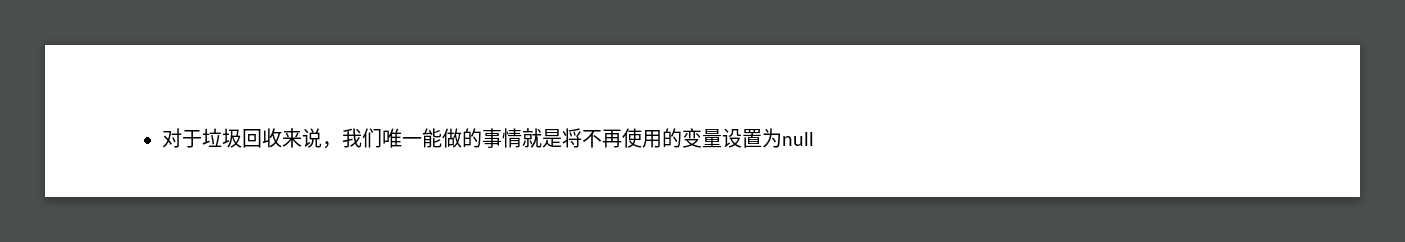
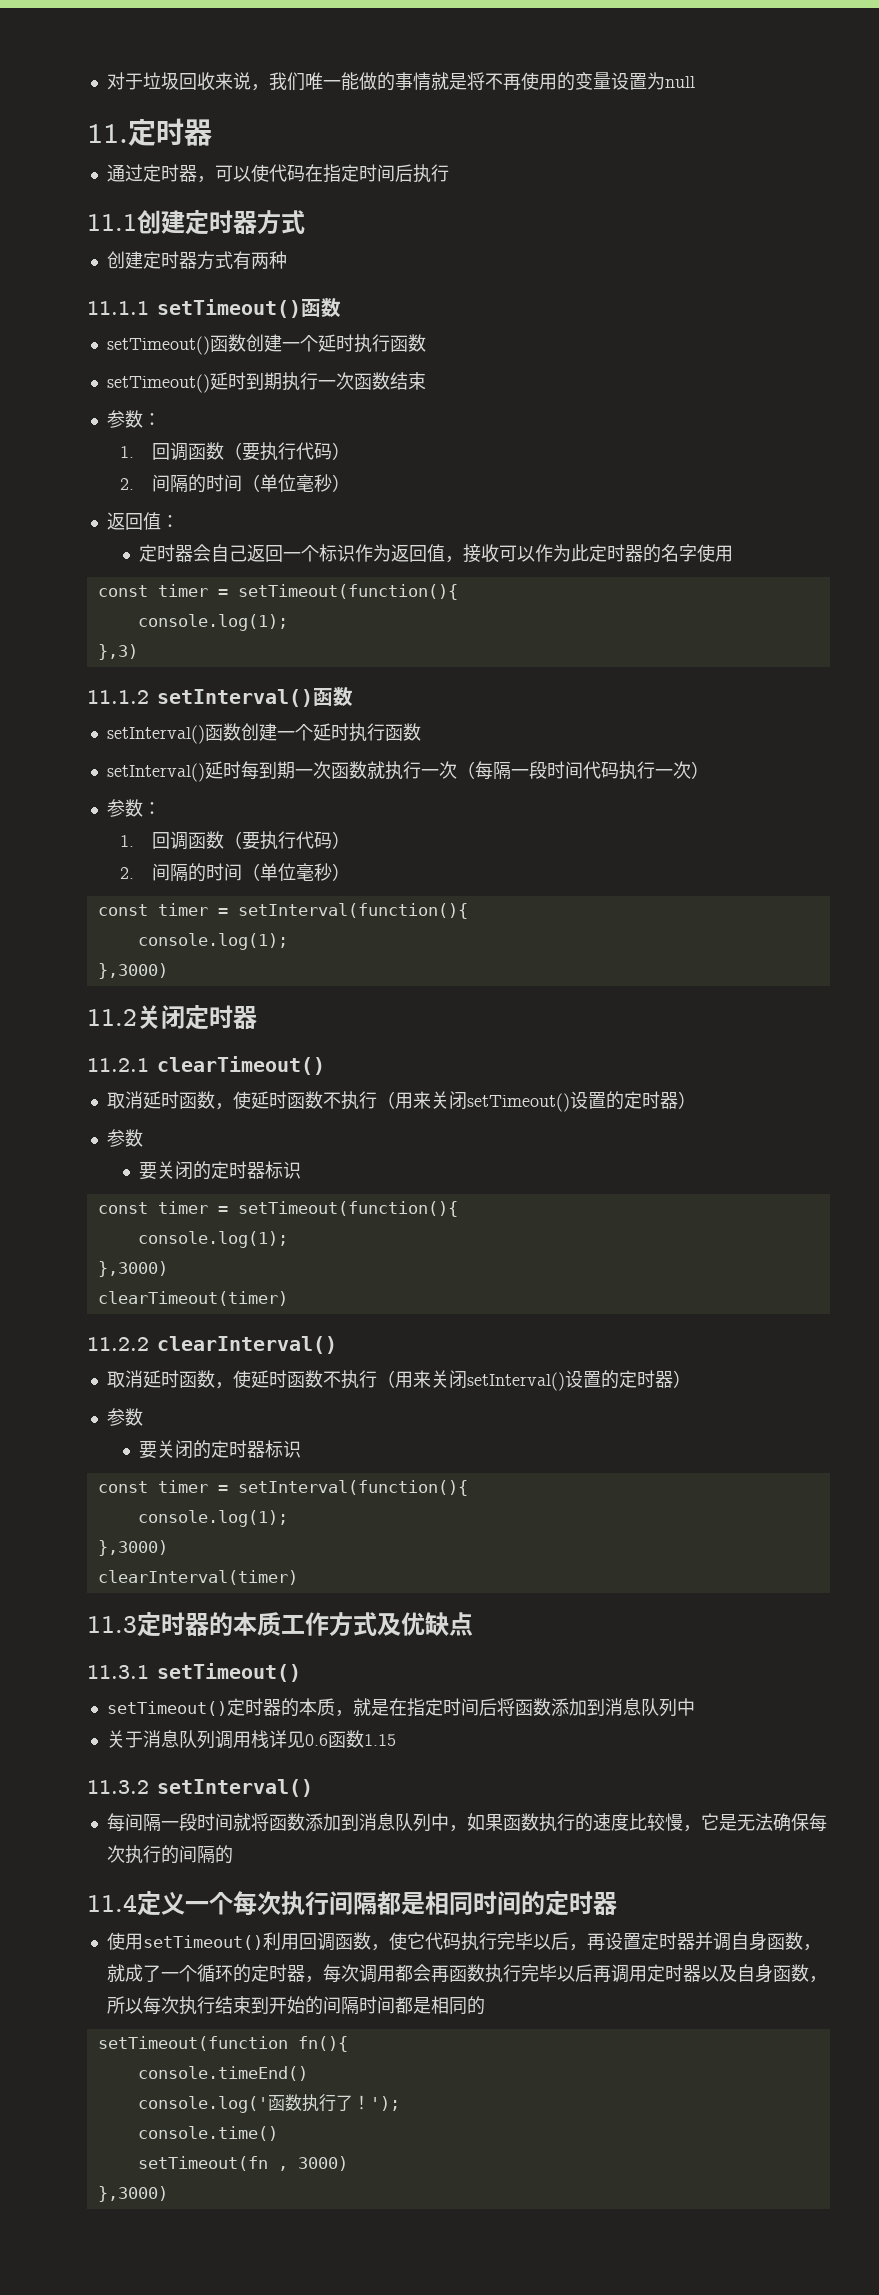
(814, 139) none -> [87,118,212,146] [106,164,449,183] [87,210,305,235] [106,251,287,270] [87,298,341,318] [106,334,426,355] [106,372,426,393] [106,410,161,428] [119,442,351,461] [119,474,351,493] [106,512,179,530] [139,544,734,563] [97,584,458,600] [137,614,288,631] [97,644,138,660] [87,687,353,707] [106,723,421,744] [106,761,709,782] [106,799,161,817] [119,831,351,850] [119,863,351,882] [97,903,468,919] [137,933,288,950] [97,963,168,979] [87,1005,257,1030] [87,1056,325,1075] [106,1091,696,1112] [106,1129,143,1147] [139,1161,302,1180] [97,1201,458,1217] [137,1231,288,1248] [97,1261,168,1277] [97,1291,288,1306] [87,1336,337,1354] [106,1370,691,1391] [106,1408,143,1426] [139,1440,302,1459] [97,1480,468,1496] [137,1510,288,1527] [97,1540,168,1556] [97,1570,298,1585] [87,1612,473,1637] [87,1663,301,1682] [106,1698,695,1717] [106,1730,396,1749] [87,1779,313,1797] [106,1813,827,1832] [106,1845,233,1864] [87,1891,617,1916] [106,1932,821,1951] [106,1964,827,1983] [106,1996,485,2015] [97,2036,348,2052] [137,2066,308,2081] [137,2094,400,2113] [137,2126,278,2141] [137,2156,348,2171] [97,2186,168,2202] // 11.定时器 // 通过定时器，可以使代码在指定时间后执行 // 11.1创建定时器方式 // 创建定时器方式有两种 // 11.1.1 setTimeout()函数 // setTimeout()函数创建一个延时执行函数 // setTimeout()延时到期执行一次函数结束 // 参数： // 1.回调函数（要执行代码） // 2.间隔的时间（单位毫秒） // 返回值： // 定时器会自己返回一个标识作为返回值，接收可以作为此定时器的名字使用 // const timer = setTimeout(function(){ // console.log(1); // },3) // 11.1.2 setInterval()函数 // setInterval()函数创建一个延时执行函数 // setInterval()延时每到期一次函数就执行一次（每隔一段时间代码执行一次） // 参数： // 1.回调函数（要执行代码） // 2.间隔的时间（单位毫秒） // const timer = setInterval(function(){ // console.log(1); // },3000) // 11.2关闭定时器 // 11.2.1 clearTimeout() // 取消延时函数，使延时函数不执行（用来关闭setTimeout()设置的定时器） // 参数 // 要关闭的定时器标识 // const timer = setTimeout(function(){ // console.log(1); // },3000) // clearTimeout(timer) // 11.2.2 clearInterval() // 取消延时函数，使延时函数不执行（用来关闭setInterval()设置的定时器） // 参数 // 要关闭的定时器标识 // const timer = setInterval(function(){ // console.log(1); // },3000) // clearInterval(timer) // 11.3定时器的本质工作方式及优缺点 // 11.3.1 setTimeout() // setTimeout()定时器的本质，就是在指定时间后将函数添加到消息队列中 // 关于消息队列调用栈详见0.6函数1.15 // 11.3.2 setInterval() // 每间隔一段时间就将函数添加到消息队列中，如果函数执行的速度比较慢，它是无法确保每次执行的间隔的 // 11.4定义一个每次执行间隔都是相同时间的定时器 // 使用setTimeout()利用回调函数，使它代码执行完毕以后，再设置定时器并调自身函数，就成了一个循环的定时器，每次调用都会再函数执行完毕以后再调用定时器以及自身函数，所以每次执行结束到开始的间隔时间都是相同的 // setTimeout(function fn(){ // console.timeEnd() // console.log('函数执行了！'); // console.time() // setTimeout(fn , 3000) // },3000)

